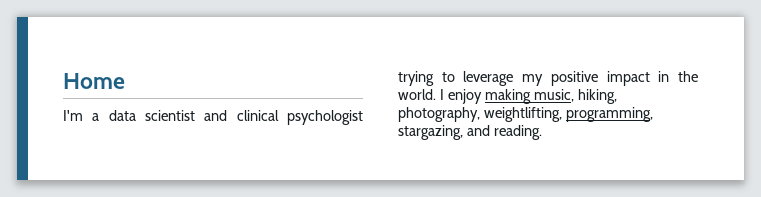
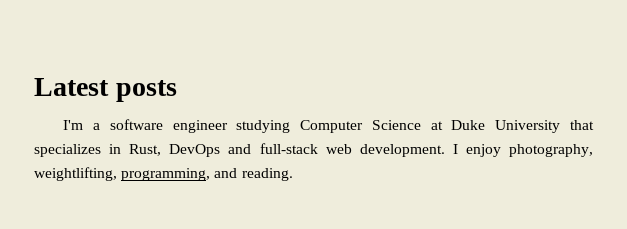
[63,73,125,89] Home -> [34,78,177,102] Latest posts
[108,110,363,125] [398,71,698,86] [398,89,617,104] data scientist and clinical psychologist trying to leverage my positive impact in the world. I enjoy making music, hiking, -> [109,119,594,133] [34,143,501,157] software engineer studying Computer Science at Duke University that specializes in Rust, DevOps and full-stack web development. I enjoy
[398,125,463,140] stargazing, -> (211, 174) none

